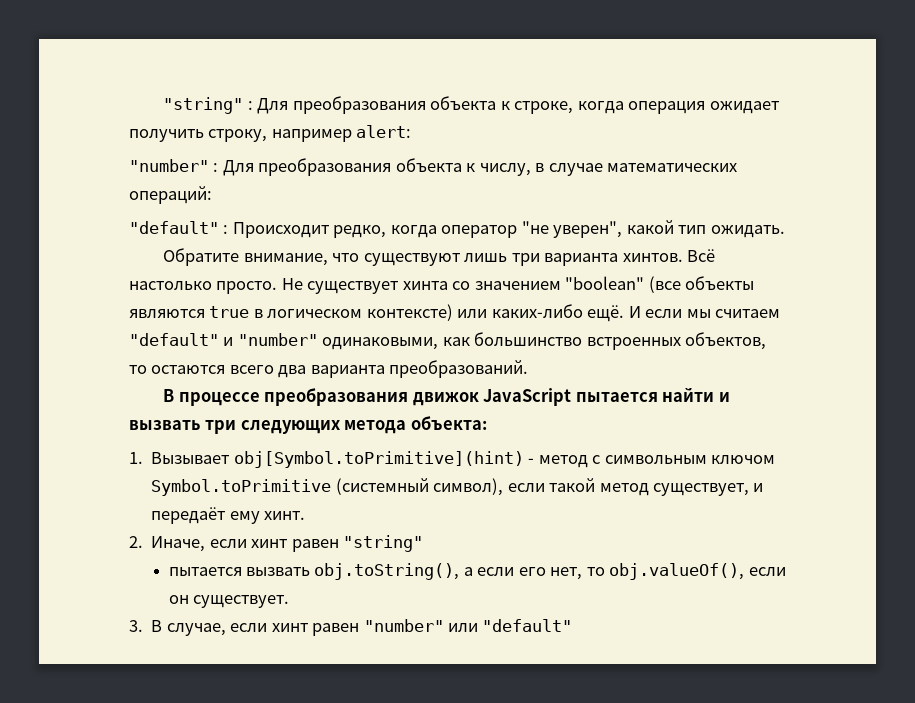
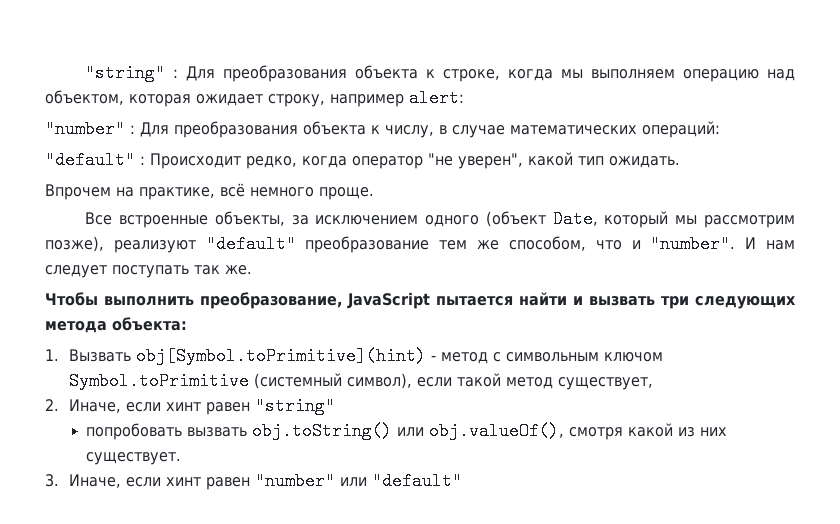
[628,101,779,114] [129,129,204,142] операция ожидает получить -> [561,69,795,82] [45,90,263,107] мы выполняем операцию над объектом, которая ожидает
[163,248,716,266] [129,276,755,294] [129,304,781,322] [129,332,767,350] [129,360,529,378] [163,388,479,406] Обратите внимание, что существуют лишь три варианта хинтов. Всё настолько просто. Не существует хинта со значением "boolean" (все объекты являются true в логическом контексте) или каких-либо ещё. И если мы считаем "default" и "number" одинаковыми, как большинство встроенных объектов, то остаются всего два варианта преобразований. // В процессе преобразования движок -> [45,183,374,200] [85,210,796,228] [45,235,796,253] [45,265,252,278] [45,292,342,309] Впрочем на практике, всё немного проще. // Все встроенные объекты, за исключением одного (объект Date, который мы рассмотрим позже), реализуют "default" преобразование тем же способом, что и "number". И нам следует поступать так же. // Чтобы выполнить преобразование,
[151,452,230,464] Вызывает -> [68,349,131,362] Вызвать
[753,483,764,492] [151,507,306,524] и передаёт ему хинт. -> (653, 383) none
[168,563,786,580] [168,595,189,604] пытается вызвать obj.toString(), а если его нет, то obj.valueOf(), если он -> [86,422,728,440] попробовать вызвать obj.toString() или obj.valueOf(), смотря какой из них
[151,620,226,636] В случае, -> [68,474,121,488] Иначе,

